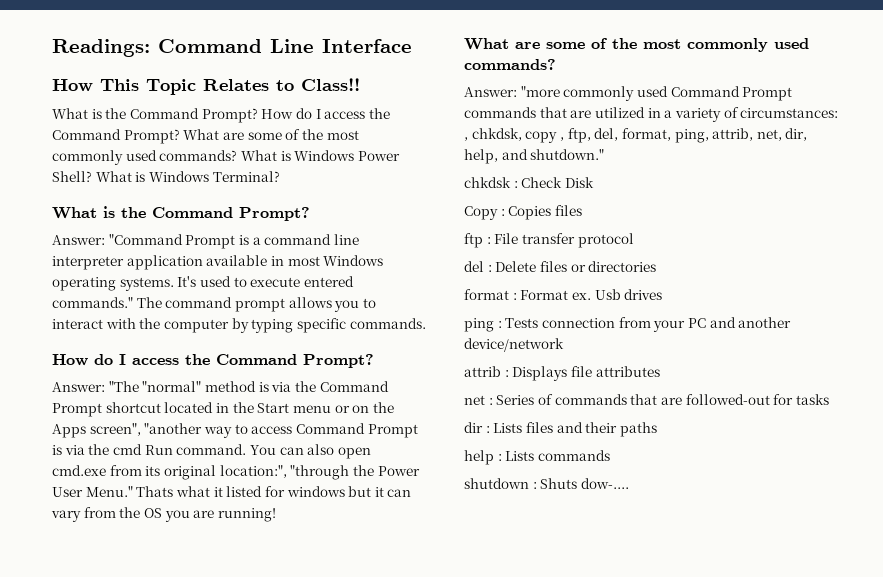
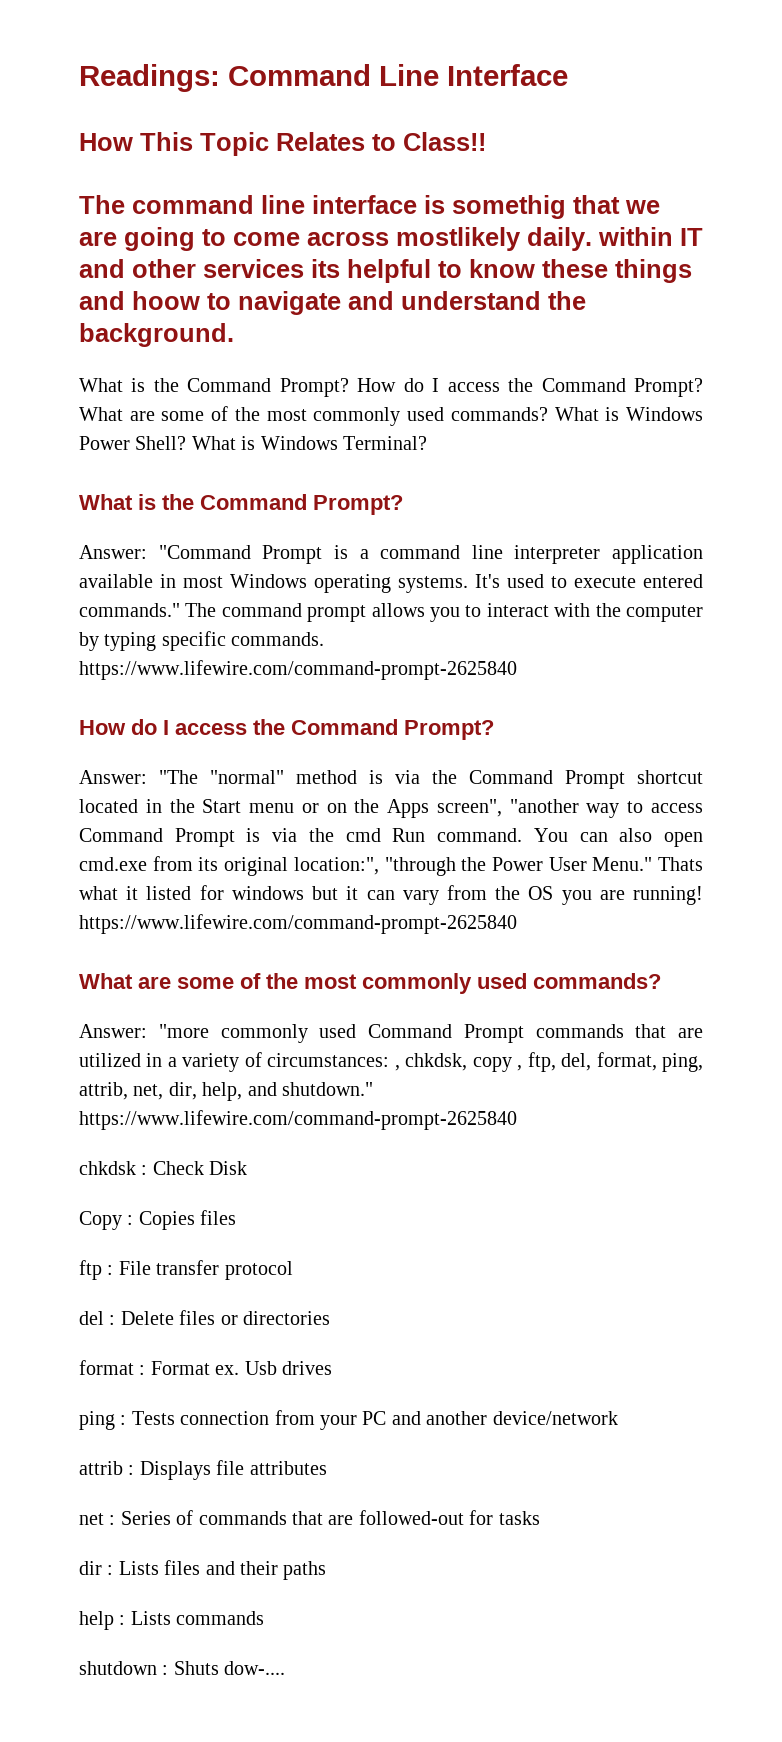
(360, 84) none -> [79,195,660,219] [79,227,703,251] [79,259,692,283] [79,291,586,315] [79,323,234,347] // The command line interface is somethig that we are going to come across mostlikely daily. within IT and other services its helpful to know these things and hoow to navigate and understand the background.
(426, 323) none -> [79,660,517,680] https://www.lifewire.com/command-prompt-2625840
(276, 515) none -> [79,914,517,934] https://www.lifewire.com/command-prompt-2625840
(605, 154) none -> [79,1110,517,1130] https://www.lifewire.com/command-prompt-2625840

